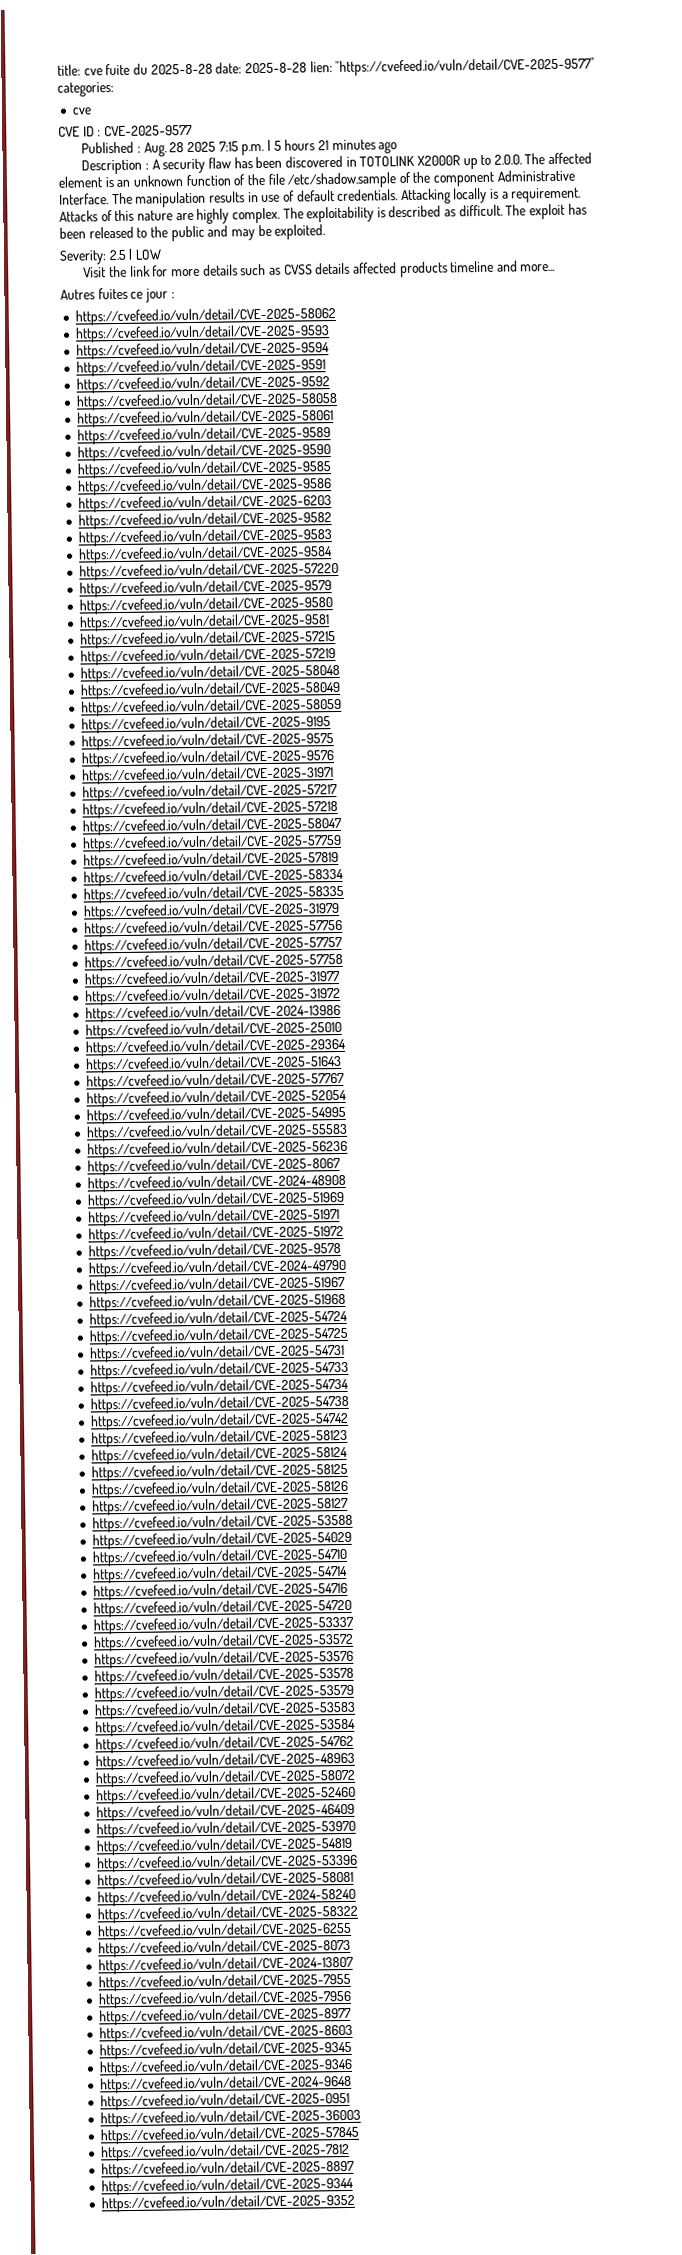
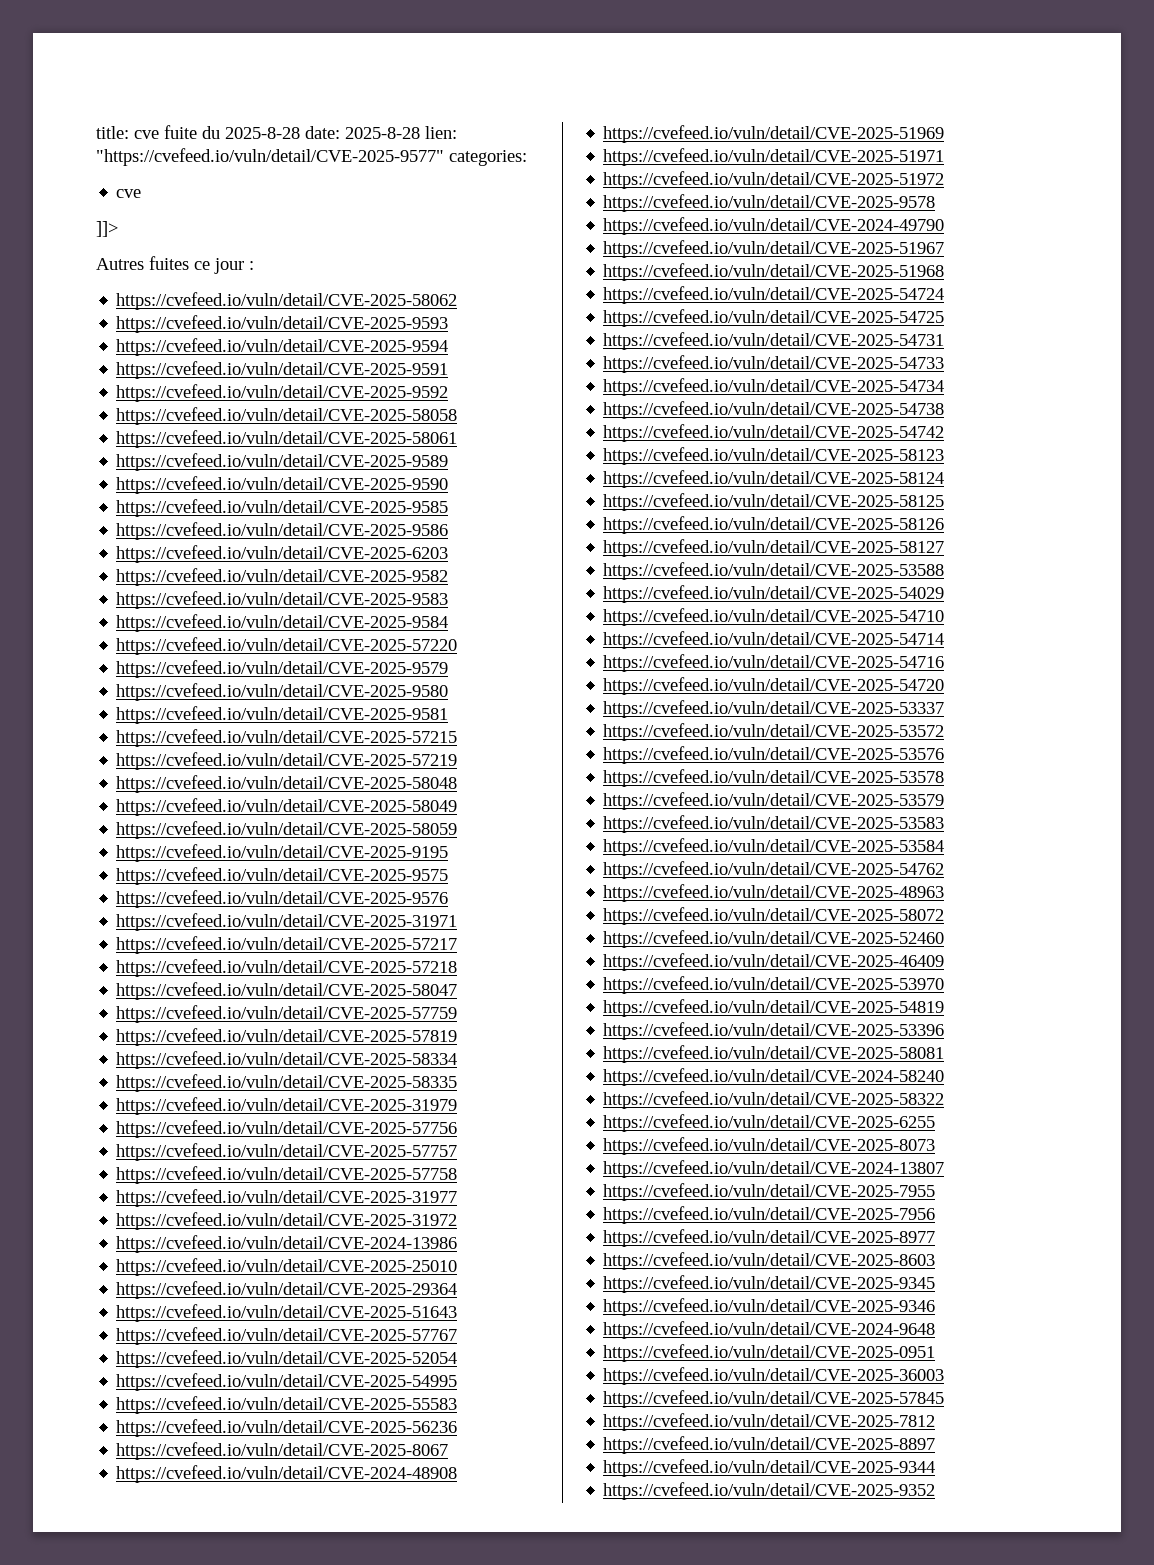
[58,124,193,137] [81,139,398,157] [81,152,593,175] [58,169,575,189] [59,187,582,208] [59,203,587,224] [59,224,326,242] [59,248,162,265] [83,260,556,278] CVE ID : CVE-2025-9577 // Published : Aug. 28 2025 7:15 p.m. | 5 hours 21 minutes ago // Description : A security flaw has been discovered in TOTOLINK X2000R up to 2.0.0. The affected element is an unknown function of the file /etc/shadow.sample of the component Administrative Interface. The manipulation results in use of default credentials. Attacking locally is a requirement. Attacks of this nature are highly complex. The exploitability is described as difficult. The exploit has been released to the public and may be exploited. // Severity: 2.5 | LOW // Visit the link for more details such as CVSS details affected products timeline and more... -> [96,221,118,237] ]]>

